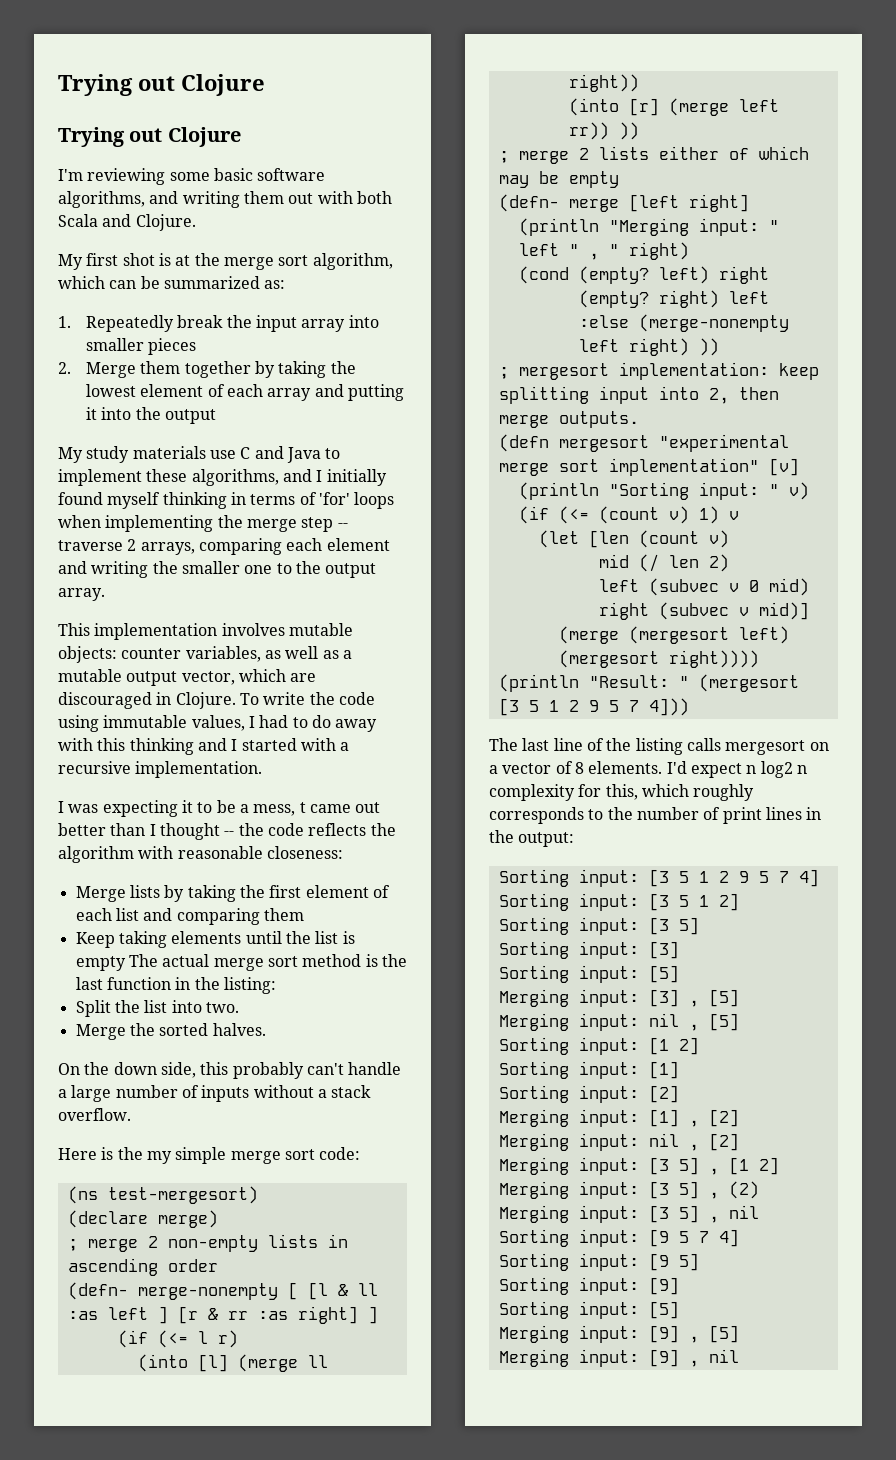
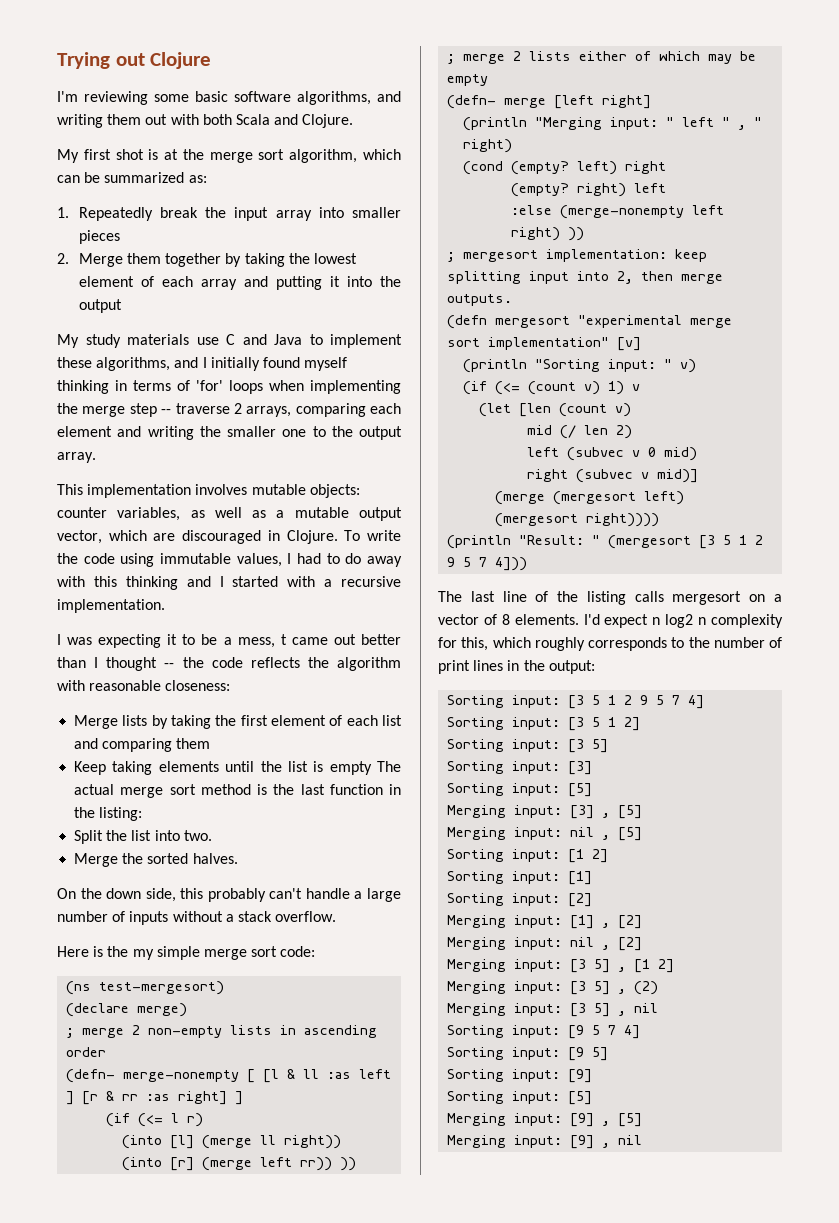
[58,74,265,96] [58,127,241,147] Trying out Clojure // Trying out Clojure -> [57,52,212,69] Trying out Clojure

